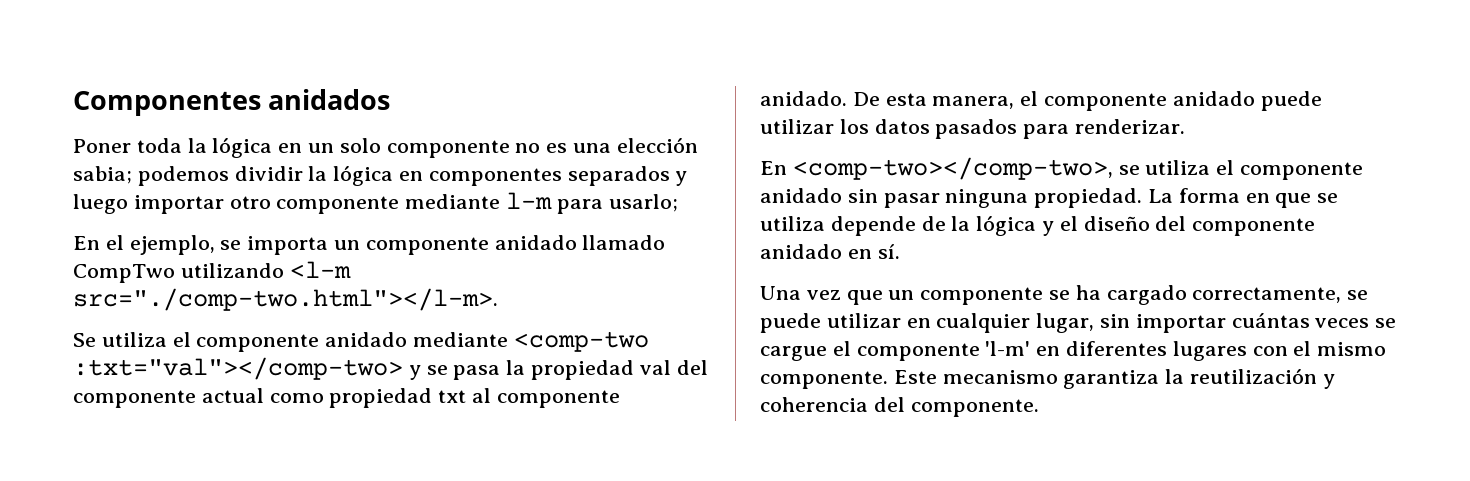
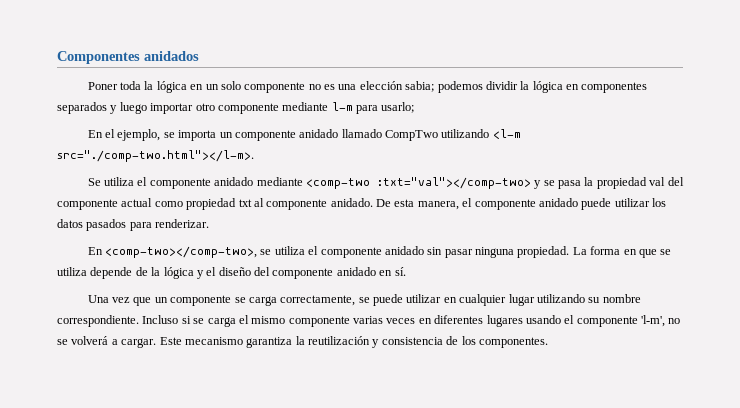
[1075,285,1187,305] ha cargado -> [248,296,277,306] carga
[1036,313,1397,333] [760,341,1387,361] [760,371,888,389] lugar, sin importar cuántas veces se cargue el componente 'l-m' en diferentes lugares con el mismo componente. -> [508,294,641,306] [57,315,681,327] [57,336,157,348] lugar utilizando su nombre correspondiente. Incluso si se carga el mismo componente varias veces en diferentes lugares usando el componente 'l-m', no se volverá a cargar.
[760,397,1039,417] coherencia del componente. -> [381,336,548,348] consistencia de los componentes.

